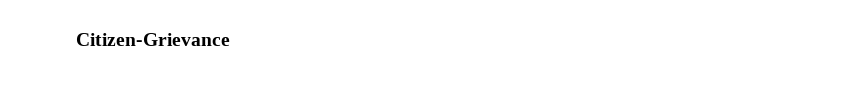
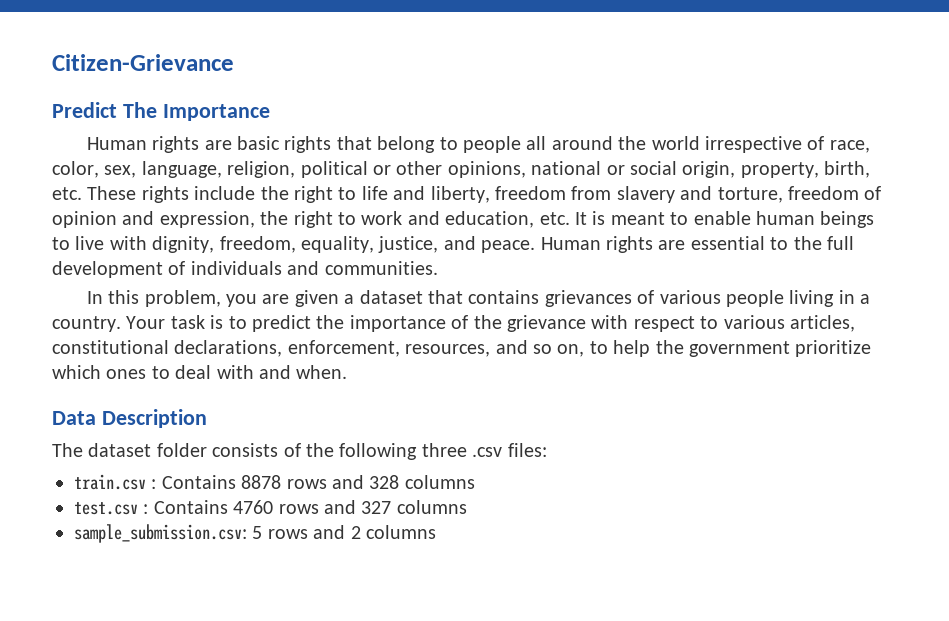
(230, 39) none -> [52,102,270,121] [86,136,870,153] [52,161,871,178] [52,186,882,203] [52,211,875,228] [52,236,854,253] [52,261,438,278] [86,290,871,307] [52,315,855,332] [52,340,872,357] [52,365,348,379] [52,409,207,428] [52,443,547,460] [74,474,475,490] [74,500,467,515] [74,524,436,543] // Predict The Importance // Human rights are basic rights that belong to people all around the world irrespective of race, color, sex, language, religion, political or other opinions, national or social origin, property, birth, etc. These rights include the right to life and liberty, freedom from slavery and torture, freedom of opinion and expression, the right to work and education, etc. It is meant to enable human beings to live with dignity, freedom, equality, justice, and peace. Human rights are essential to the full development of individuals and communities. // In this problem, you are given a dataset that contains grievances of various people living in a country. Your task is to predict the importance of the grievance with respect to various articles, constitutional declarations, enforcement, resources, and so on, to help the government prioritize which ones to deal with and when. // Data Description // The dataset folder consists of the following three .csv files: // train.csv : Contains 8878 rows and 328 columns // test.csv : Contains 4760 rows and 327 columns // sample_submission.csv: 5 rows and 2 columns

